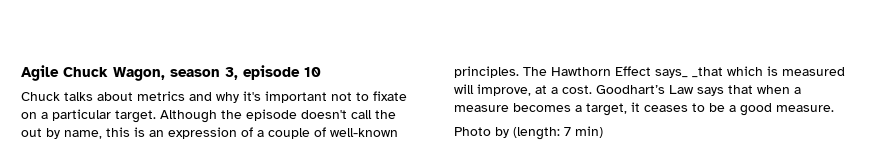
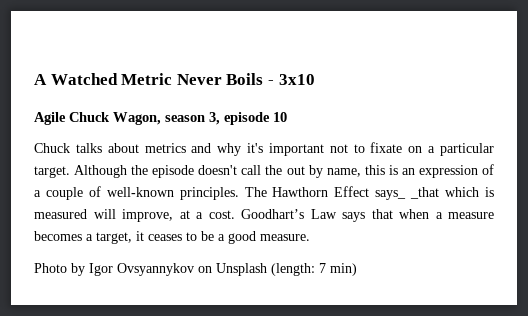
(21, 73) none -> [34,73,315,85] A Watched Metric Never Boils - 3x10 //
(509, 132) none -> [89,263,267,276] Igor Ovsyannykov on Unsplash

